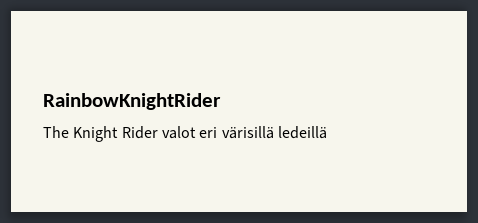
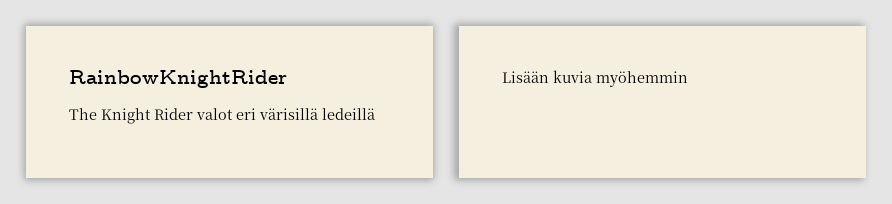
(327, 132) none -> [502,70,688,87] Lisään kuvia myöhemmin

